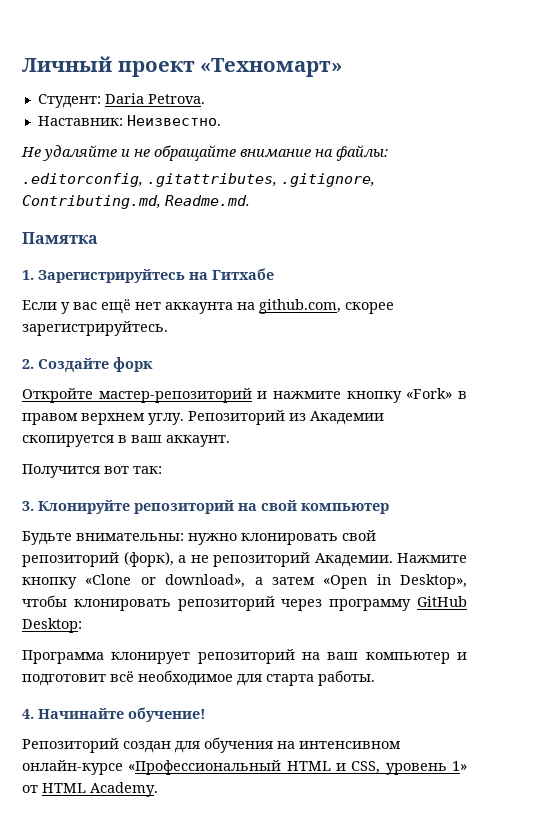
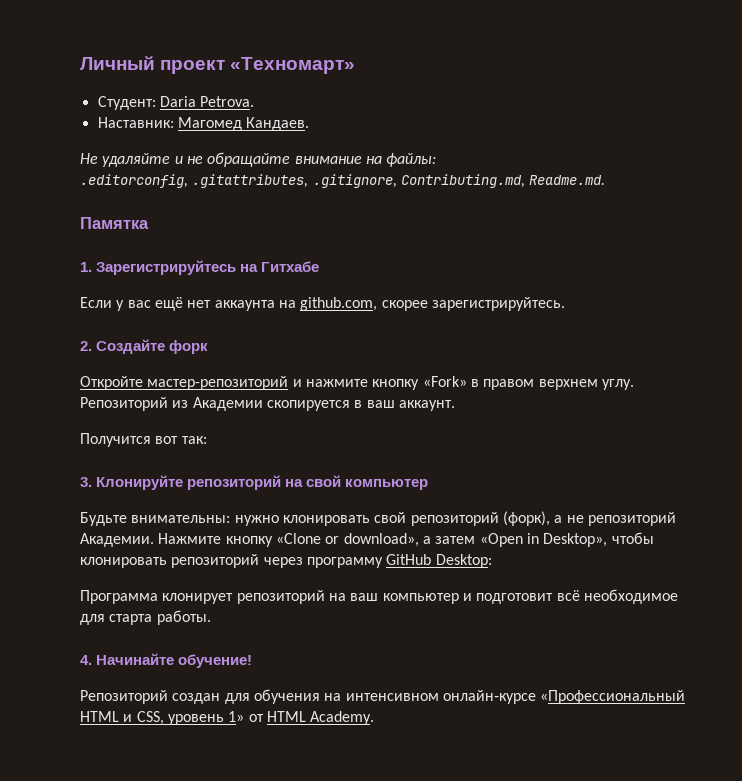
[126,115,221,126] Неизвестно. -> [177,117,310,131] Магомед Кандаев.

